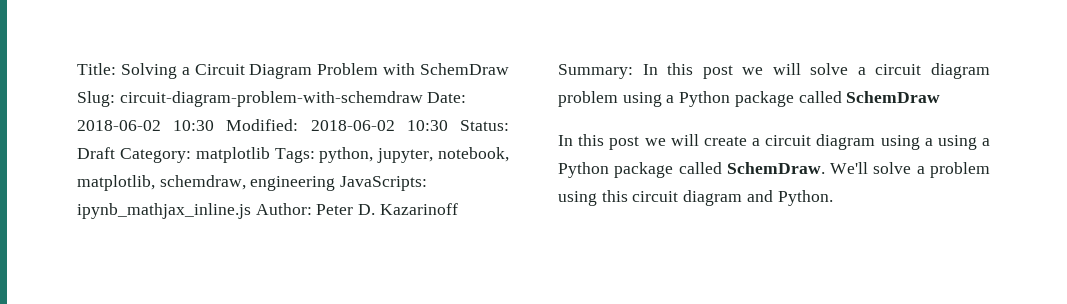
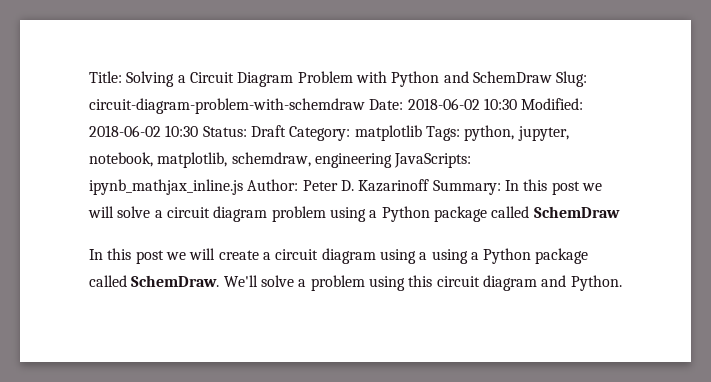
(416, 69) none -> [391,71,469,87] Python and

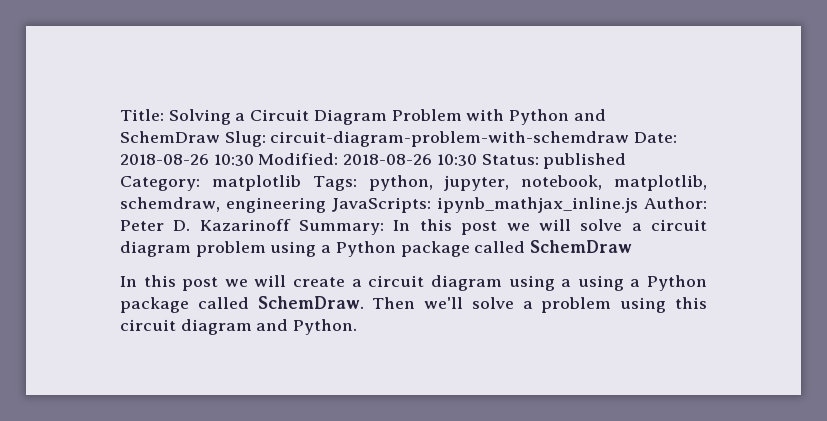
[407,98,480,110] 2018-06-02 -> [120,154,209,165] 2018-08-26
[89,125,161,137] 2018-06-02 -> [343,154,433,165] 2018-08-26
[250,125,286,137] Draft -> [543,153,627,169] published
[223,275,258,287] We'll -> [372,297,464,309] Then we'll

